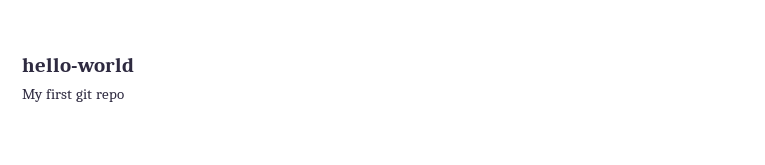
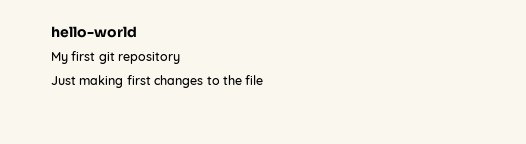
[95,92,124,102] repo -> [118,52,181,64] [51,75,264,88] repository // Just making first changes to the file

